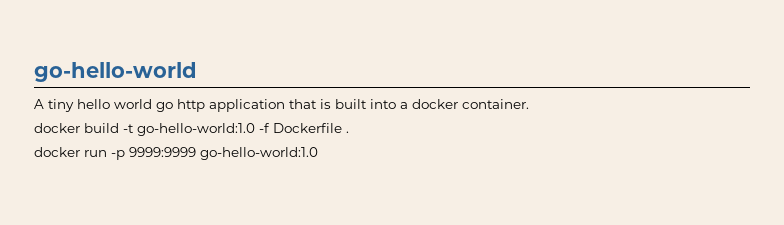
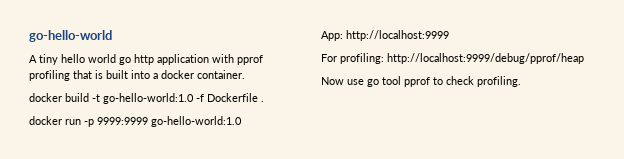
(285, 105) none -> [212,54,263,65] [29,70,70,81] with pprof profiling
(318, 153) none -> [321,30,449,41] [321,53,584,64] [321,76,521,87] // App: http://localhost:9999 // For profiling: http://localhost:9999/debug/pprof/heap // Now use go tool pprof to check profiling.

